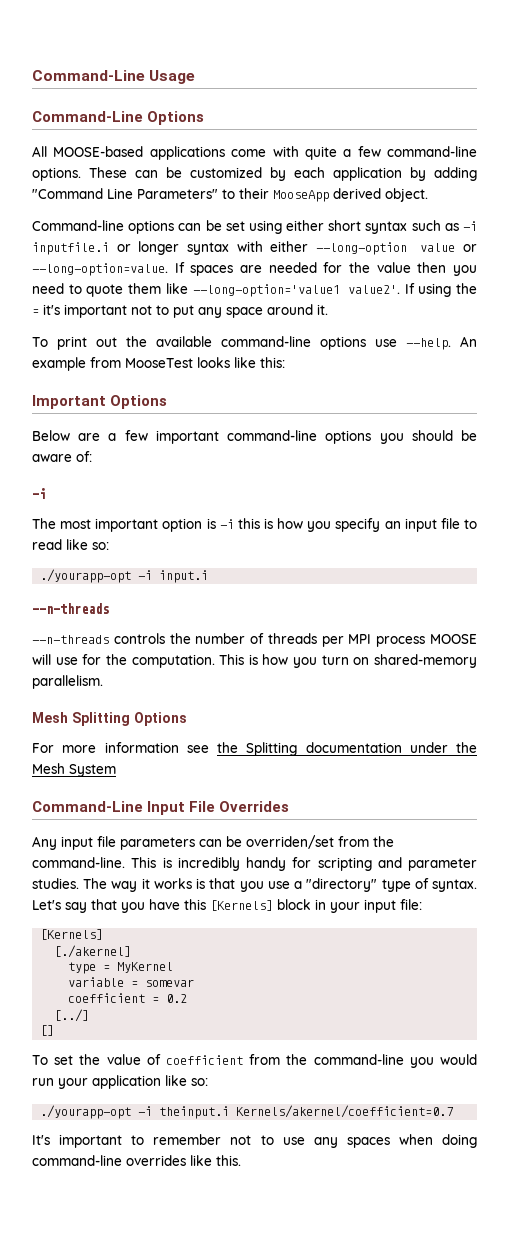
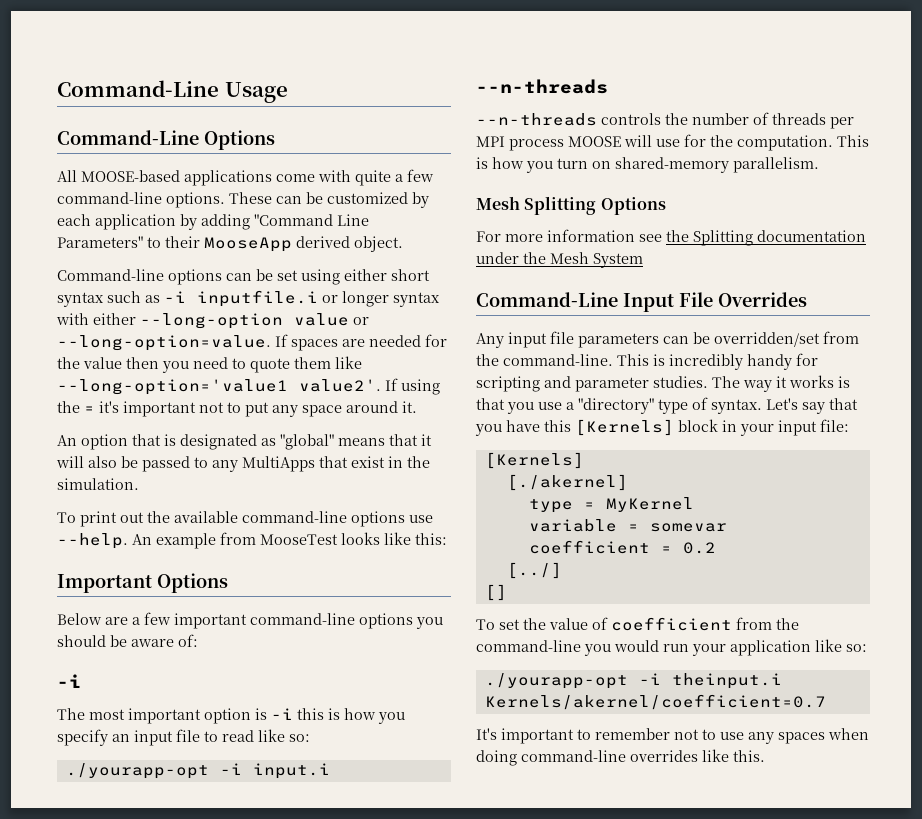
(328, 309) none -> [57,434,432,450] [56,456,430,472] [57,478,139,490] // An option that is designated as "global" means that it will also be passed to any MultiApps that exist in the simulation.
[246,835,334,849] overriden/set -> [714,332,820,347] overridden/set

